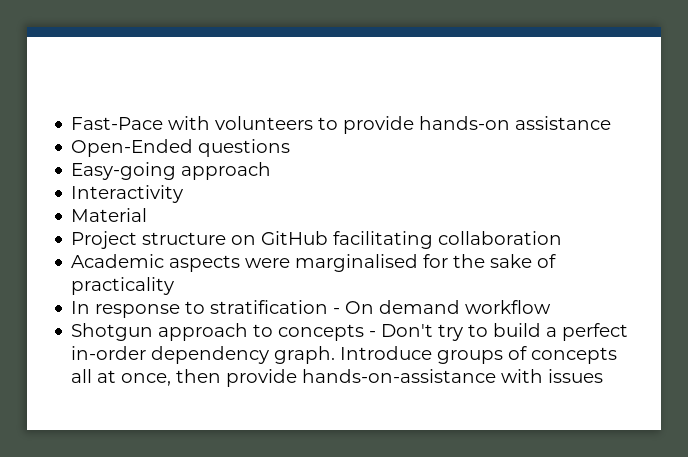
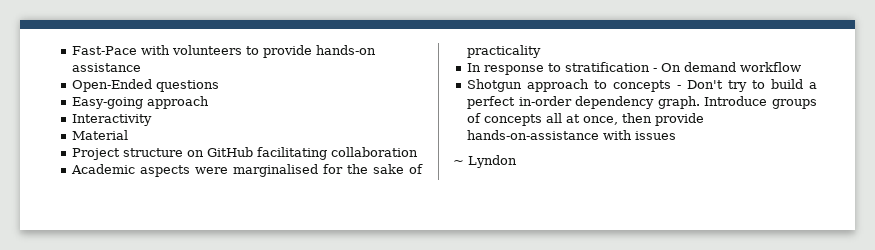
(604, 376) none -> [453,155,517,168] // ~ Lyndon

